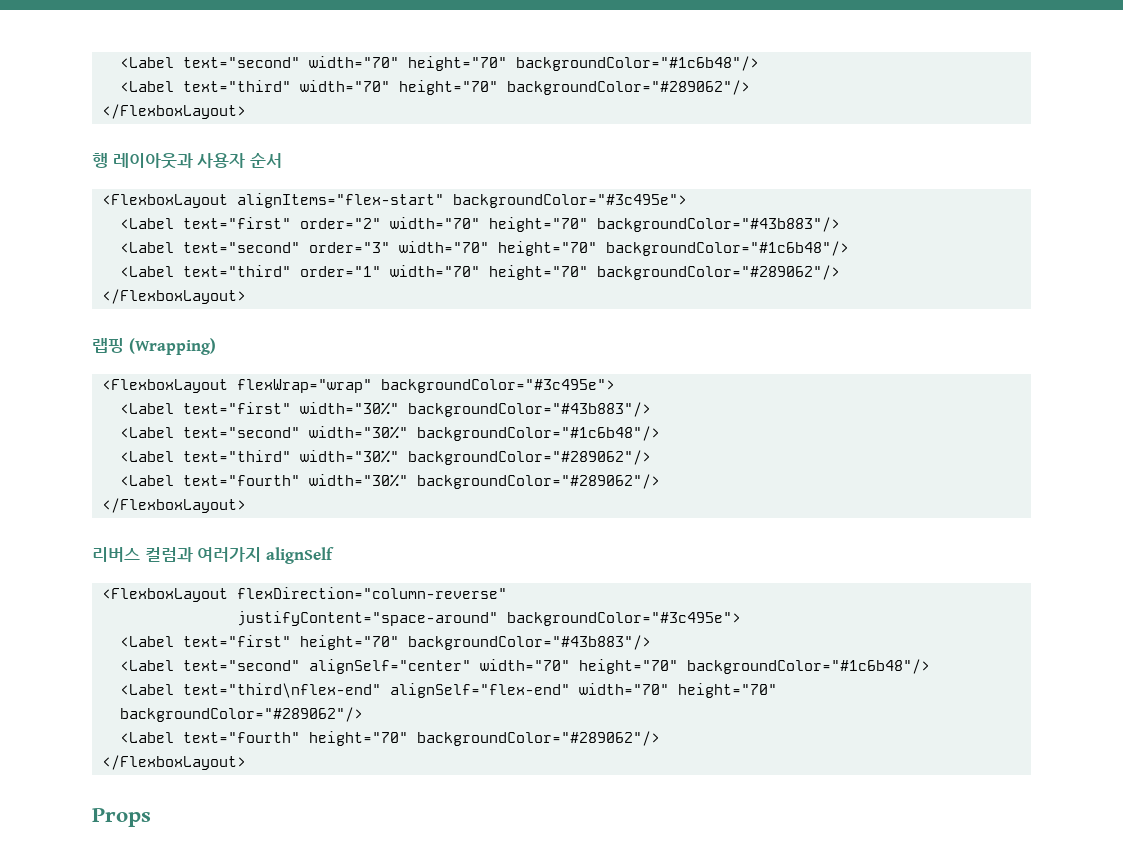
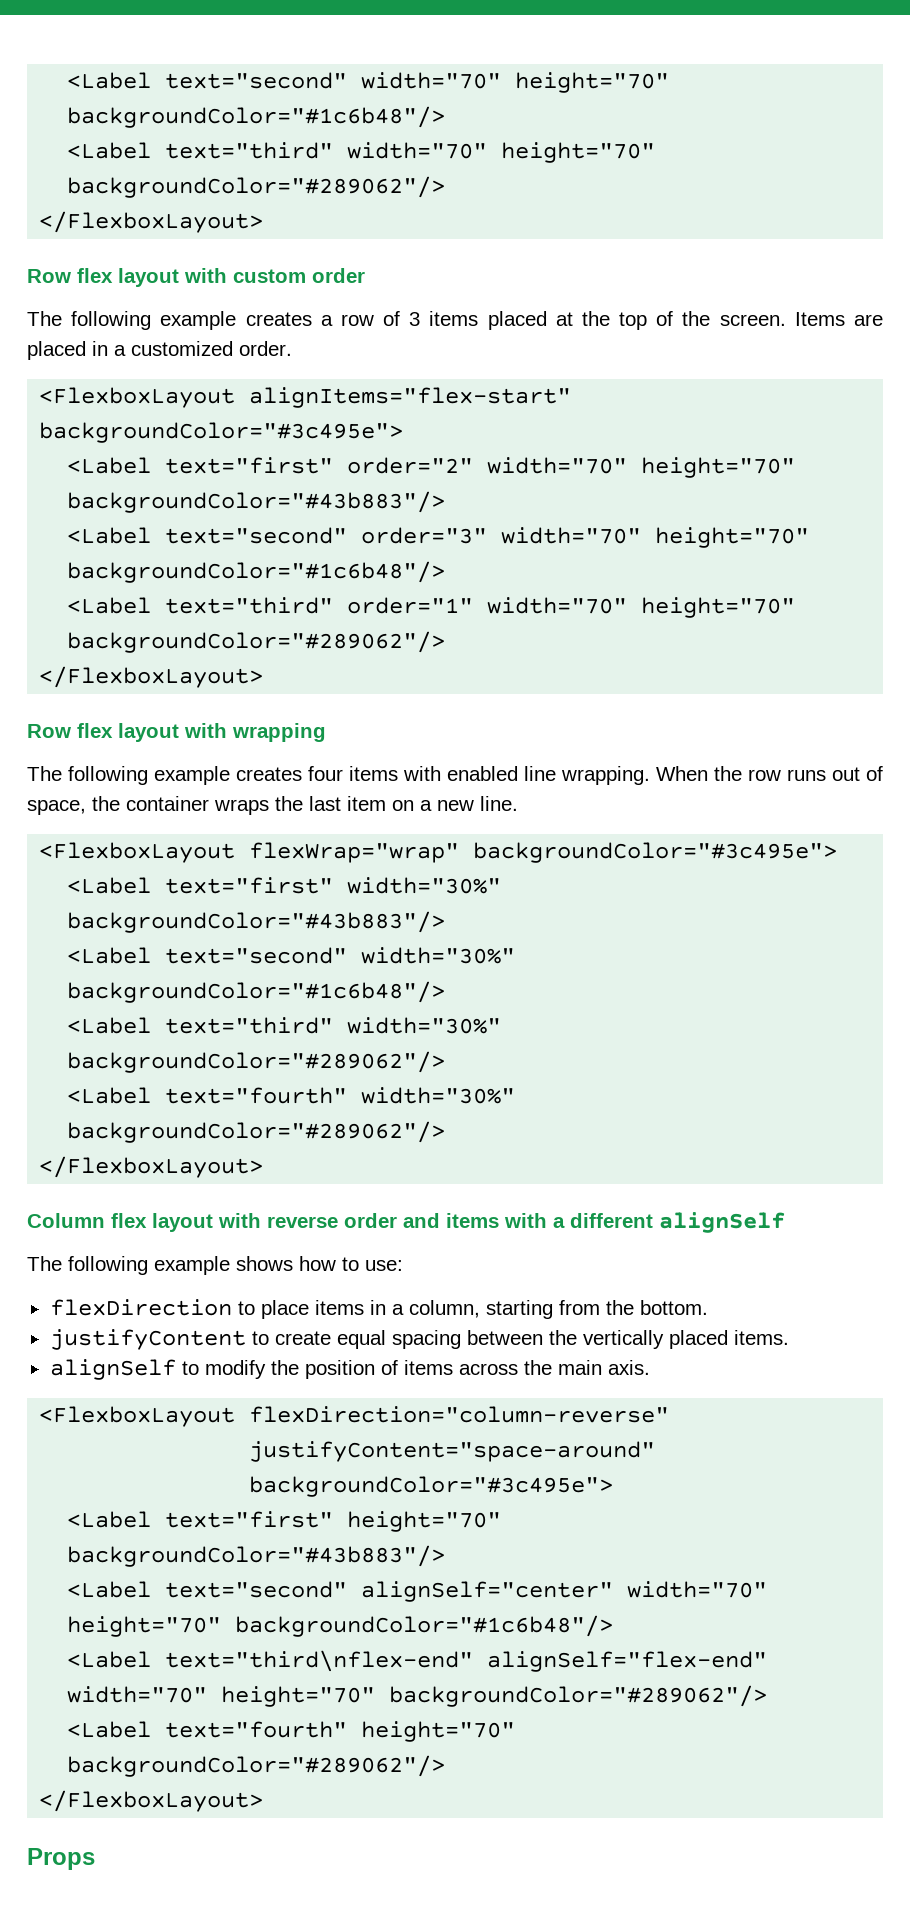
[92,153,282,169] 행 레이아웃과 사용자 순서 -> [27,268,365,287] [27,311,883,330] [27,341,292,360] Row flex layout with custom order // The following example creates a row of 3 items placed at the top of the screen. Items are placed in a customized order.
[92,338,216,355] 랩핑 (Wrapping) -> [27,723,326,742] [27,766,883,785] [27,796,518,815] Row flex layout with wrapping // The following example creates four items with enabled line wrapping. When the row runs out of space, the container wraps the last item on a new line.
[92,547,334,564] 리버스 컬럼과 여러가지 alignSelf -> [27,1212,785,1233] [27,1256,403,1275] [49,1299,708,1319] [49,1329,789,1350] [49,1359,650,1380] Column flex layout with reverse order and items with a different alignSelf // The following example shows how to use: // flexDirection to place items in a column, starting from the bottom. // justifyContent to create equal spacing between the vertically placed items. // alignSelf to modify the position of items across the main axis.

